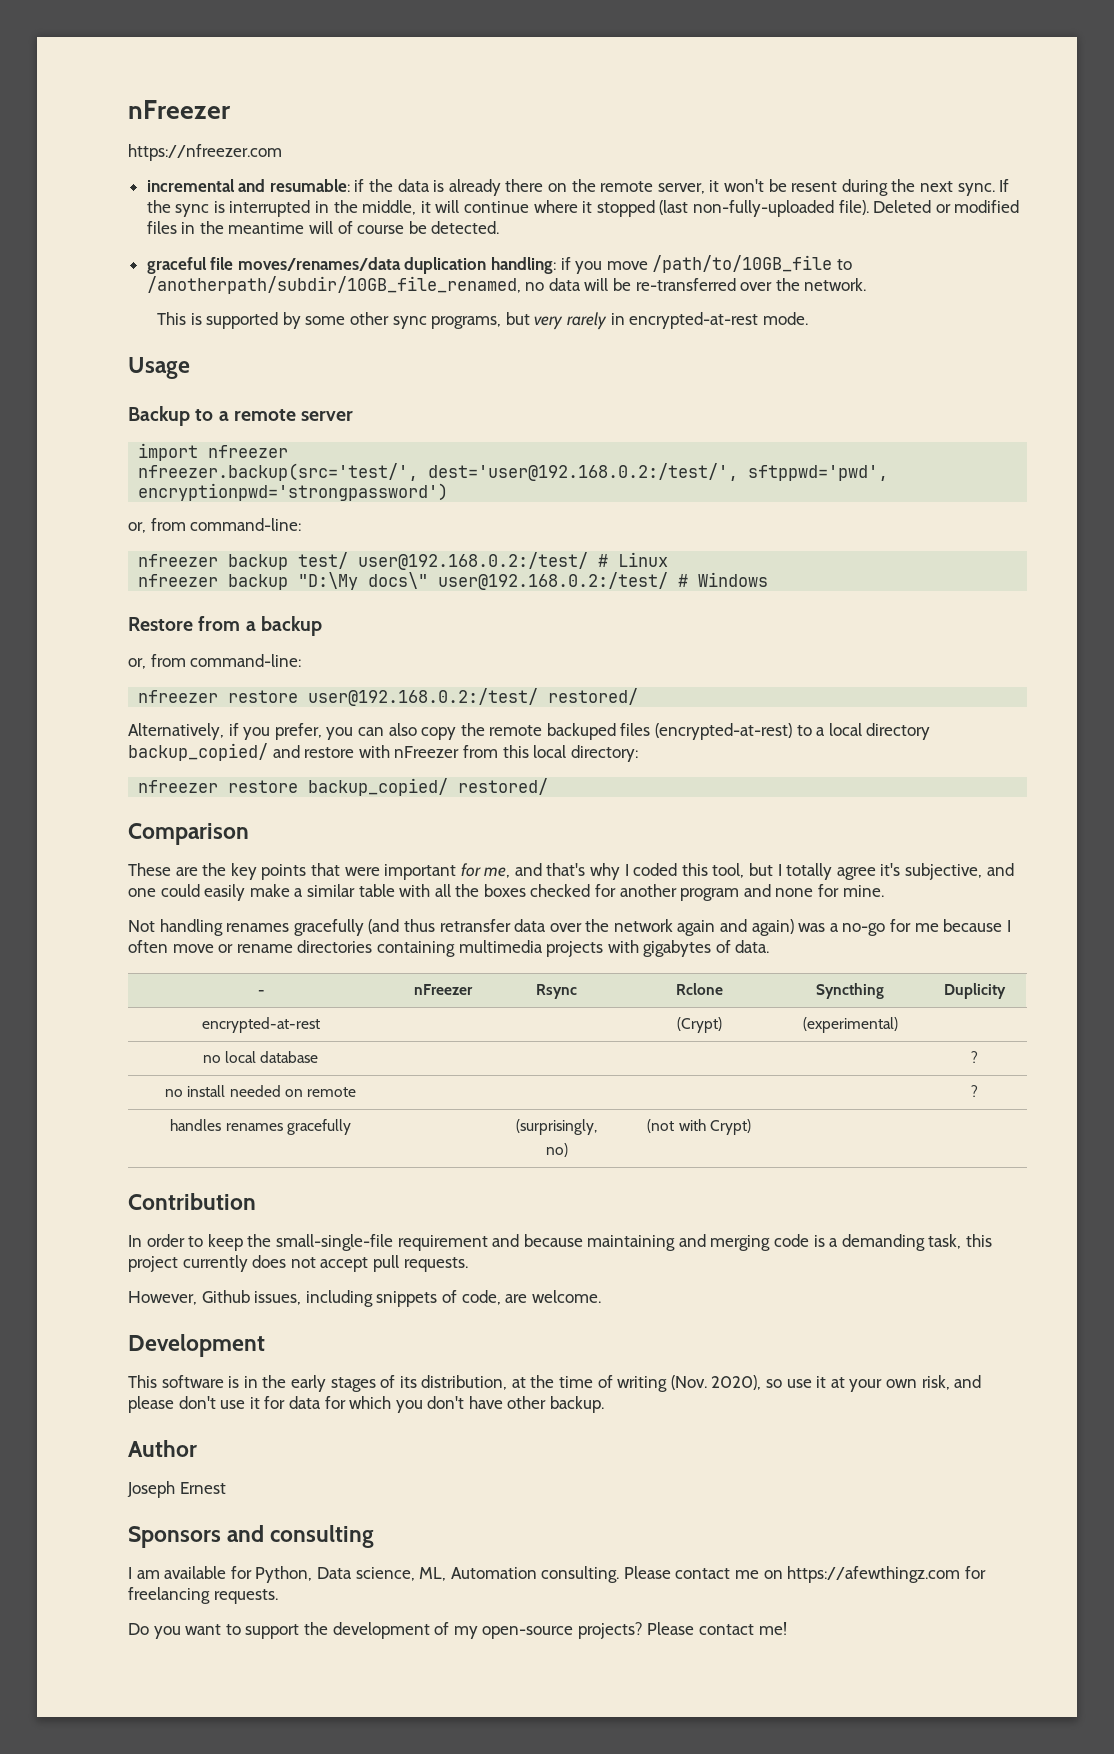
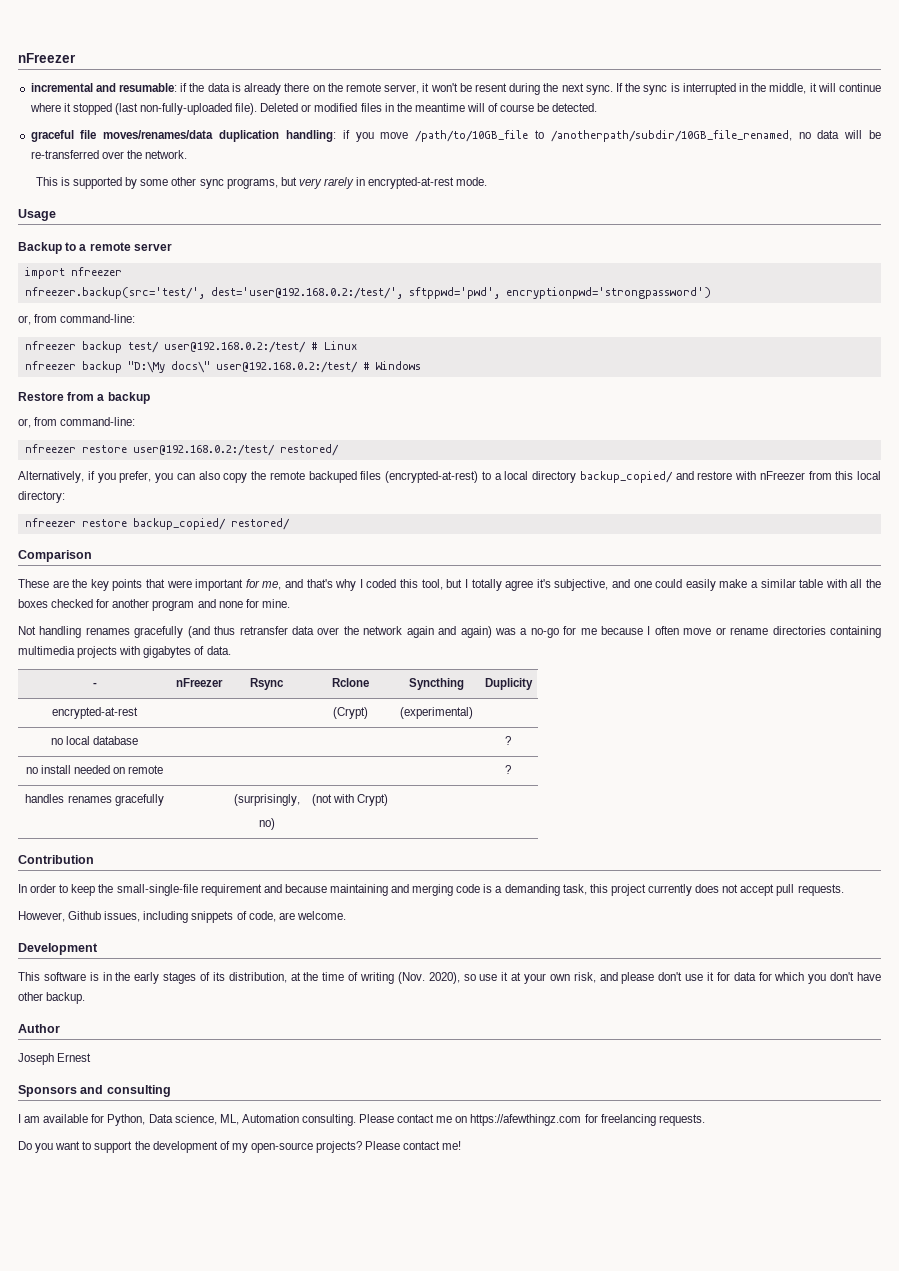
[128,100,231,119] [128,144,282,161] nFreezer // https://nfreezer.com -> [18,53,76,63] nFreezer

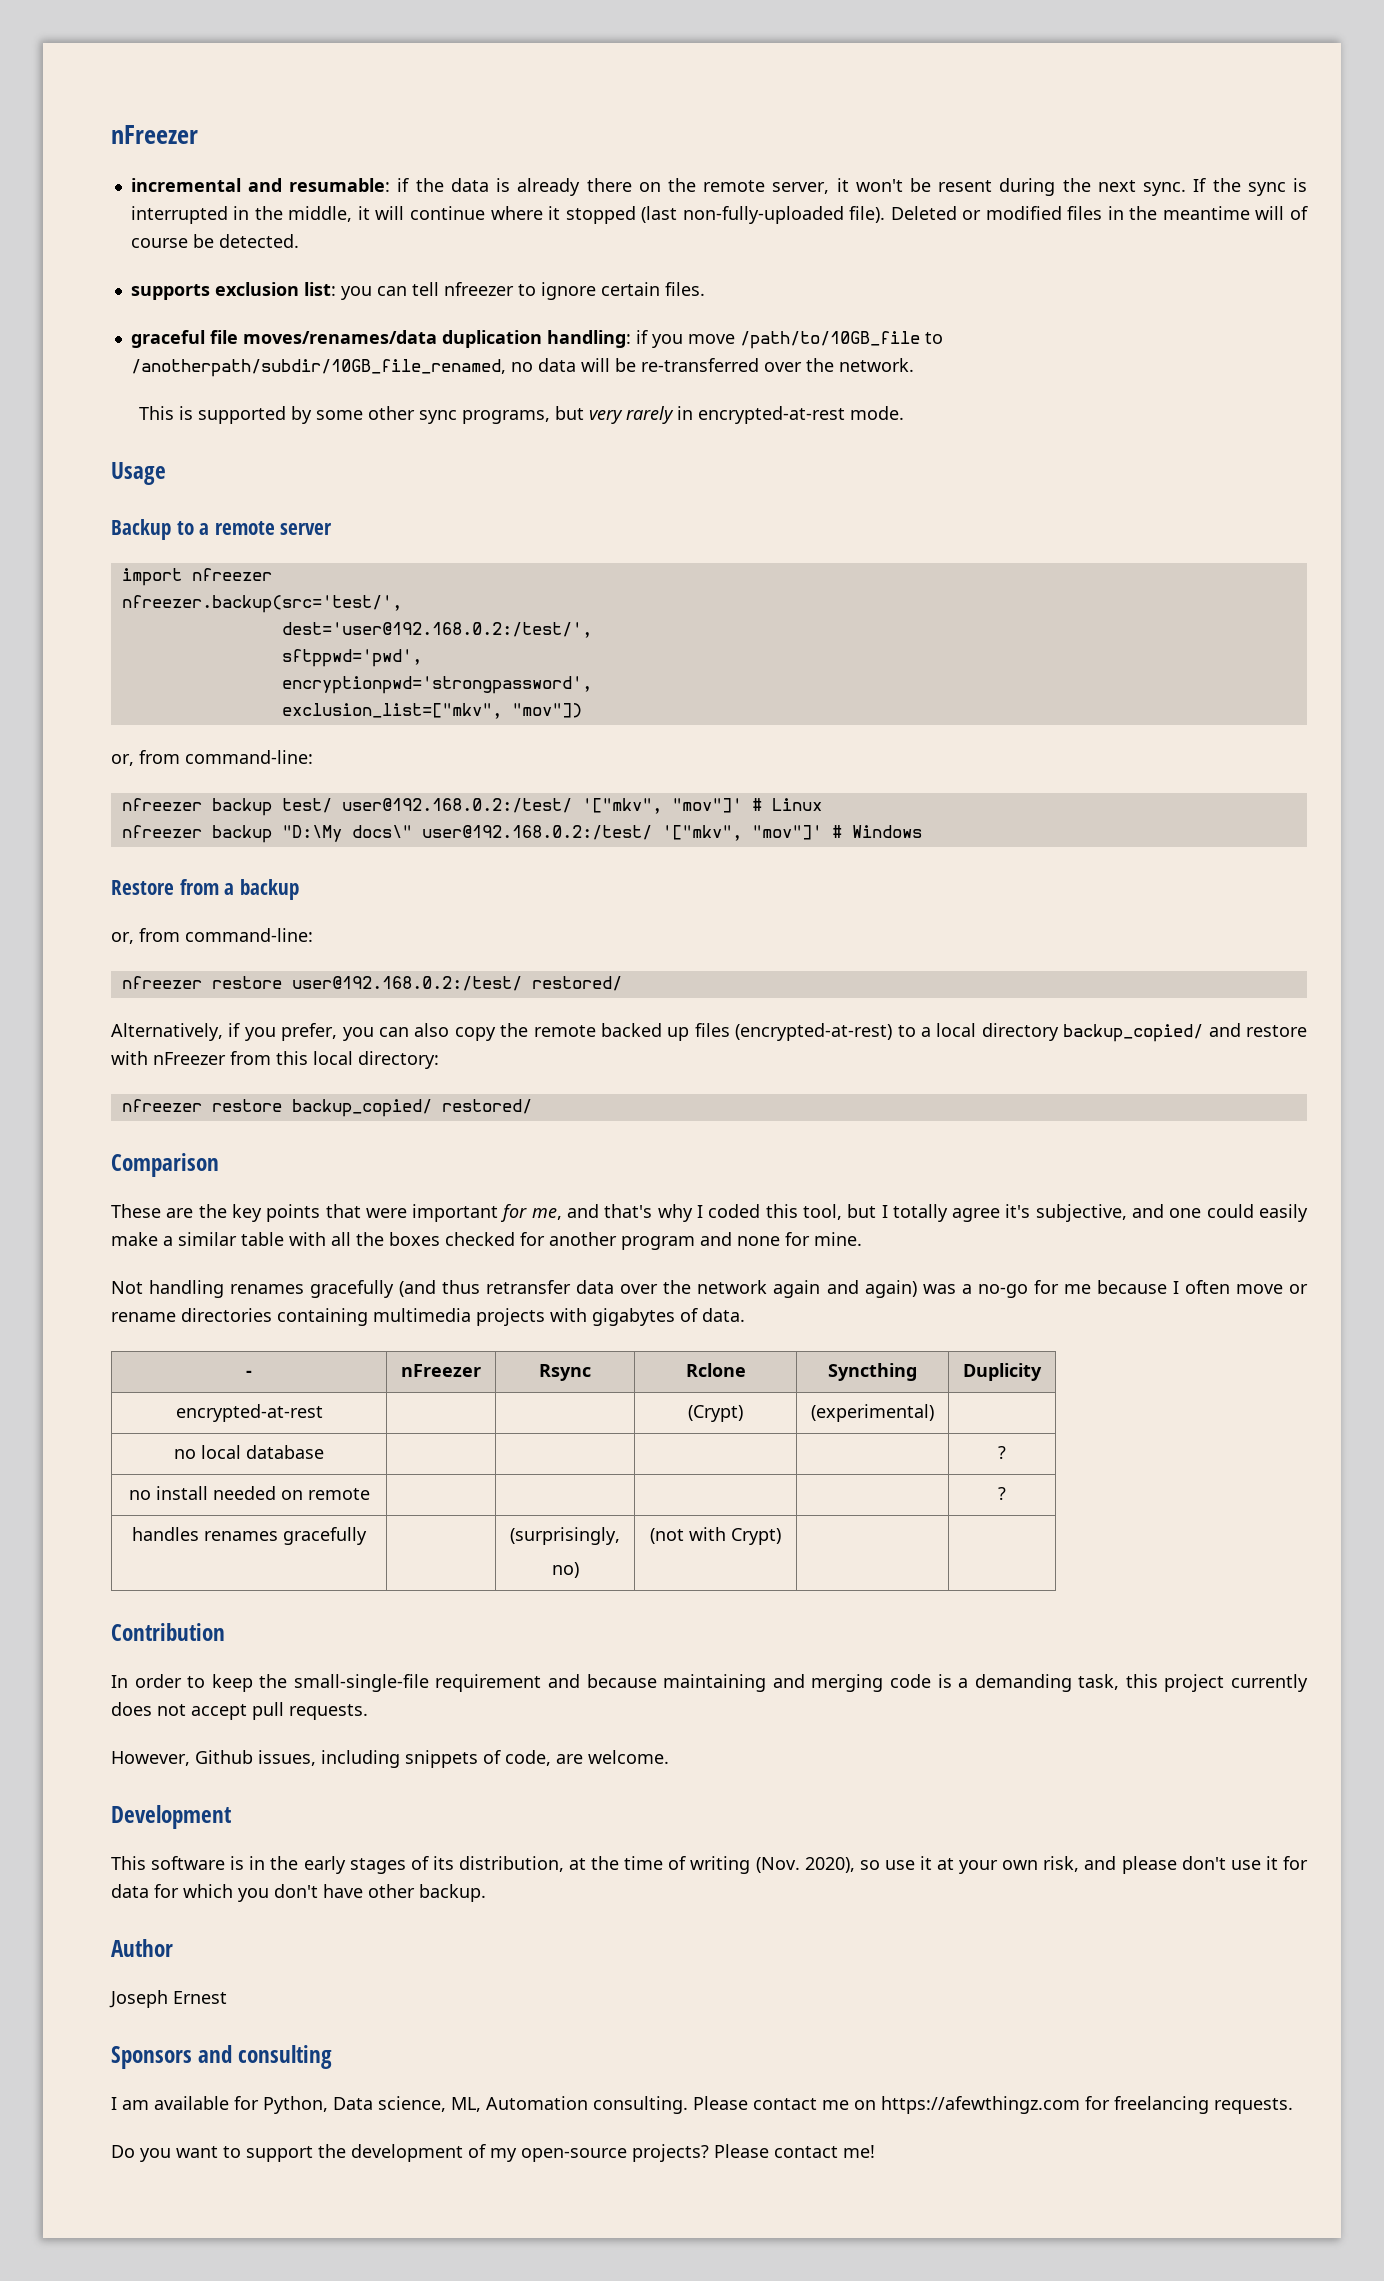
(598, 107) none -> [130,282,705,300] // supports exclusion list: you can tell nfreezer to ignore certain files.
(205, 293) none -> (402, 604) //
(403, 293) none -> (592, 630) //
[505,287,711,299] encryptionpwd='strongpassword') -> [281,676,592,694] [281,703,582,719] // encryptionpwd='strongpassword', // exclusion_list=["mkv", "mov"])
(306, 347) none -> [581,798,742,814] '["mkv", "mov"]'
(358, 367) none -> [661,825,822,841] '["mkv", "mov"]'
[308,471,357,483] backuped -> [600,1023,690,1041] backed up

